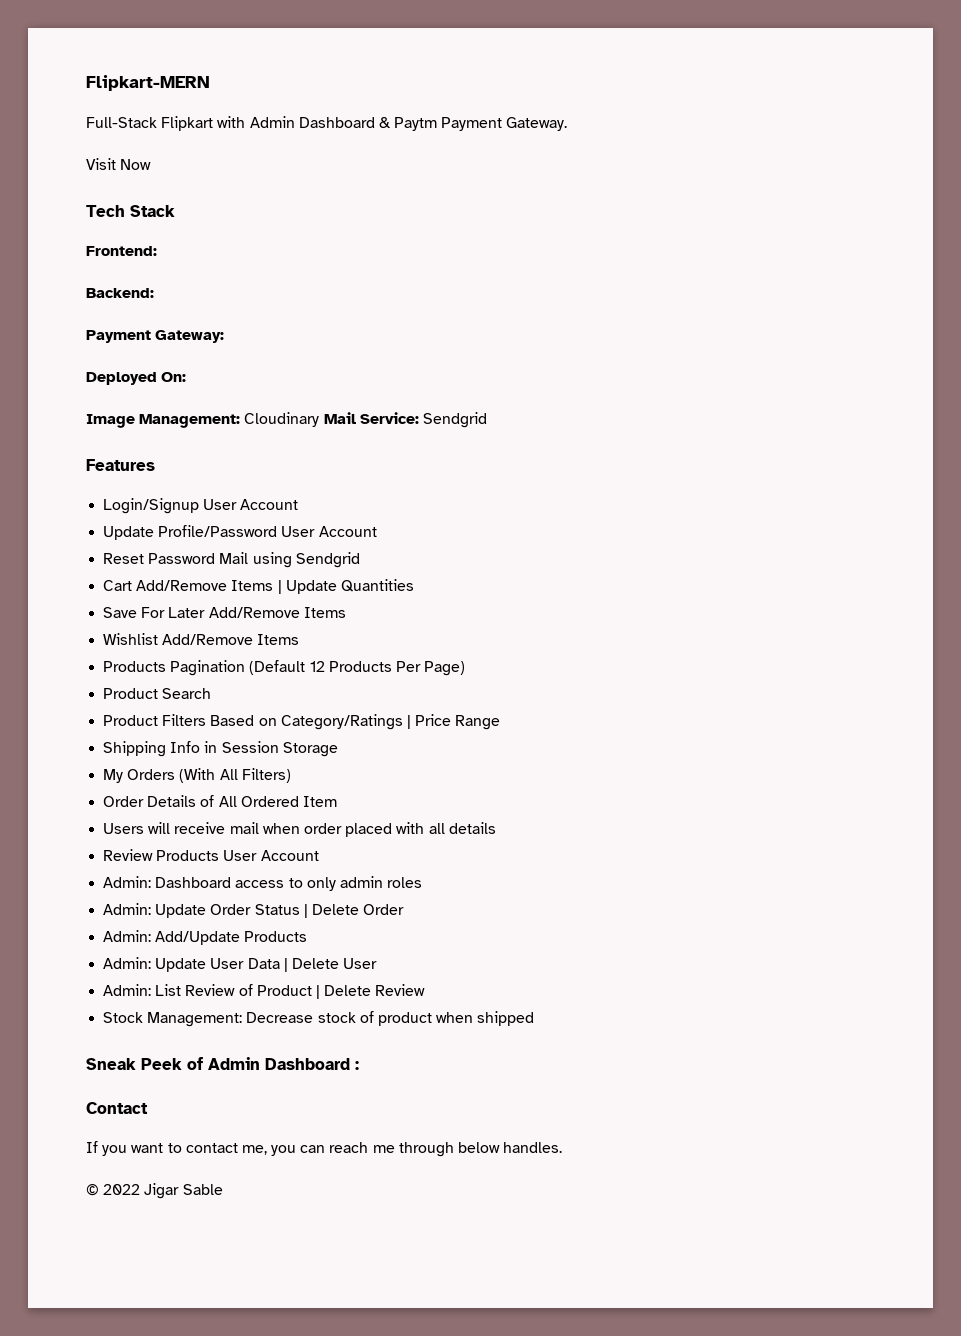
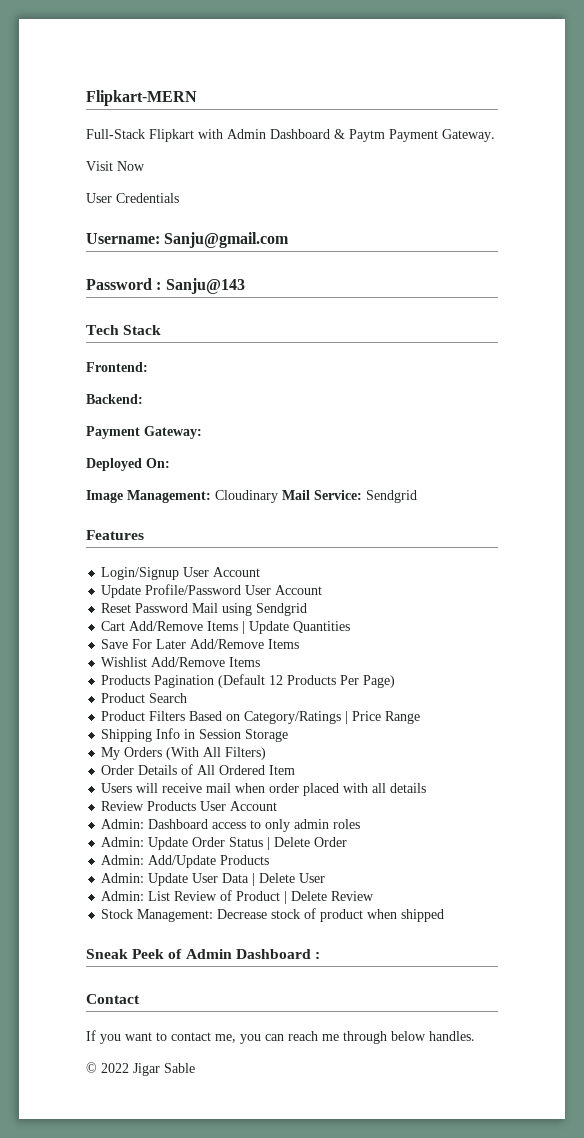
(152, 164) none -> [86,193,179,203] [86,232,290,248] [86,278,245,294] // User Credentials // Username: Sanju@gmail.com // Password : Sanju@143

